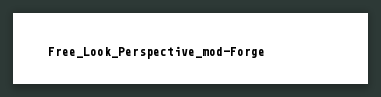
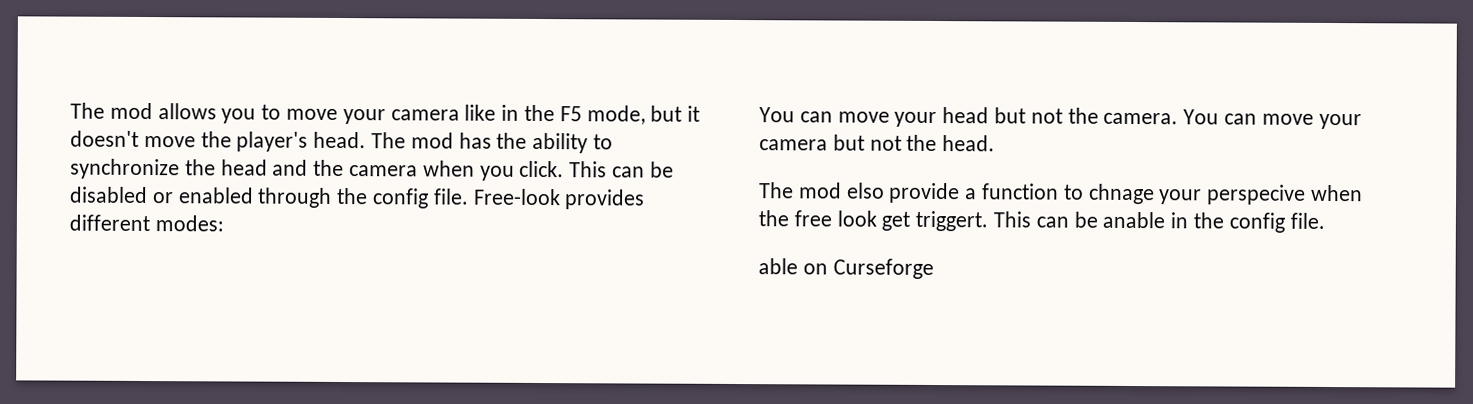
[48,46,265,59] Free_Look_Perspective_mod-Forge -> [70,102,701,125] [70,130,614,154] [70,158,674,181] [69,186,646,210] [69,214,224,232] [759,107,1362,130] [759,134,996,152] [759,182,1364,205] [758,210,1325,233] [758,258,934,279] The mod allows you to move your camera like in the F5 mode, but it doesn't move the player's head. The mod has the ability to synchronize the head and the camera when you click. This can be disabled or enabled through the config file. Free-look provides different modes: // You can move your head but not the camera. You can move your camera but not the head. // The mod elso provide a function to chnage your perspecive when the free look get triggert. This can be anable in the config file. // able on Curseforge

